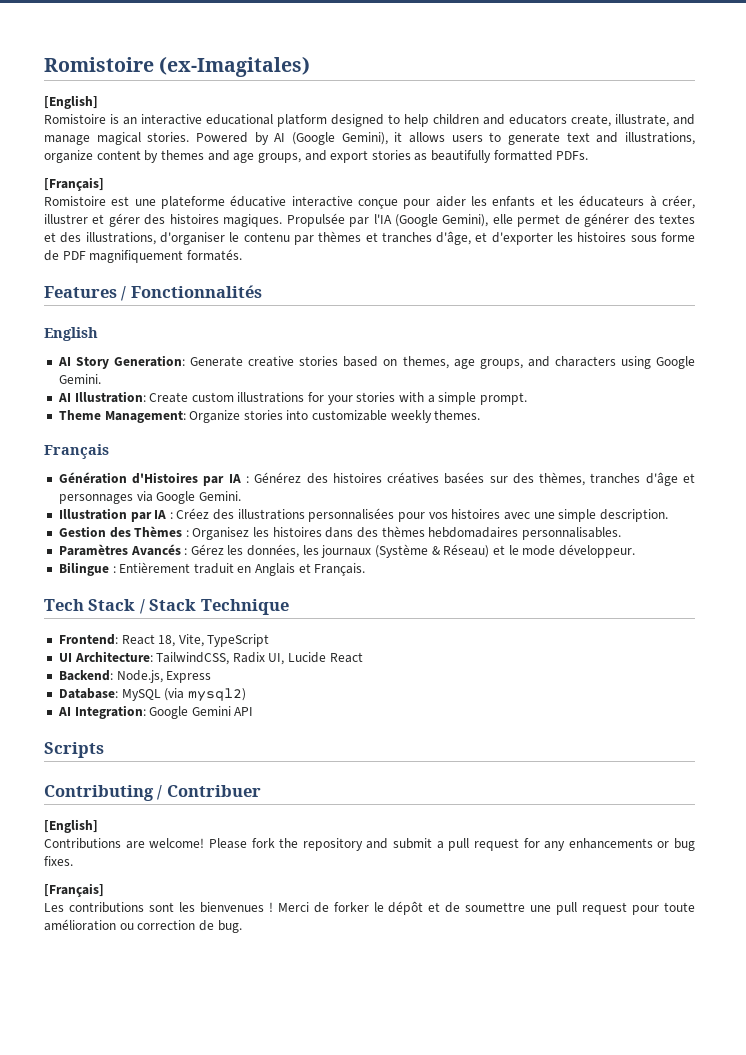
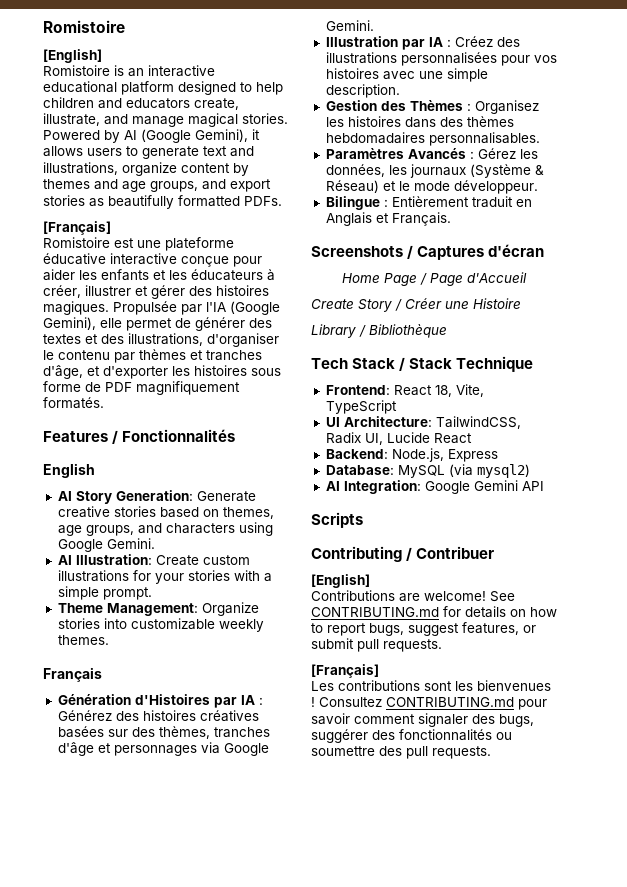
[44,56,311,77] Romistoire (ex-Imagitales) -> [43,20,125,33] Romistoire
(366, 569) none -> [311,244,545,260] [342,272,527,286] [311,298,521,312] [311,324,447,338] // Screenshots / Captures d'écran // Home Page / Page d'Accueil // Create Story / Créer une Histoire // Library / Bibliothèque
[208,838,695,851] [44,856,73,866] Please fork the repository and submit a pull request for any enhancements or bug fixes. -> [490,591,515,602] [311,606,557,618] [311,622,536,636] [311,638,442,652] See CONTRIBUTING.md for details on how to report bugs, suggest features, or submit pull requests.
[277,901,696,915] [44,919,242,933] Merci de forker le dépôt et de soumettre une pull request pour toute amélioration ou correction de bug. -> [319,697,547,710] [311,713,534,727] [311,729,512,743] [311,746,491,759] Consultez CONTRIBUTING.md pour savoir comment signaler des bugs, suggérer des fonctionnalités ou soumettre des pull requests.

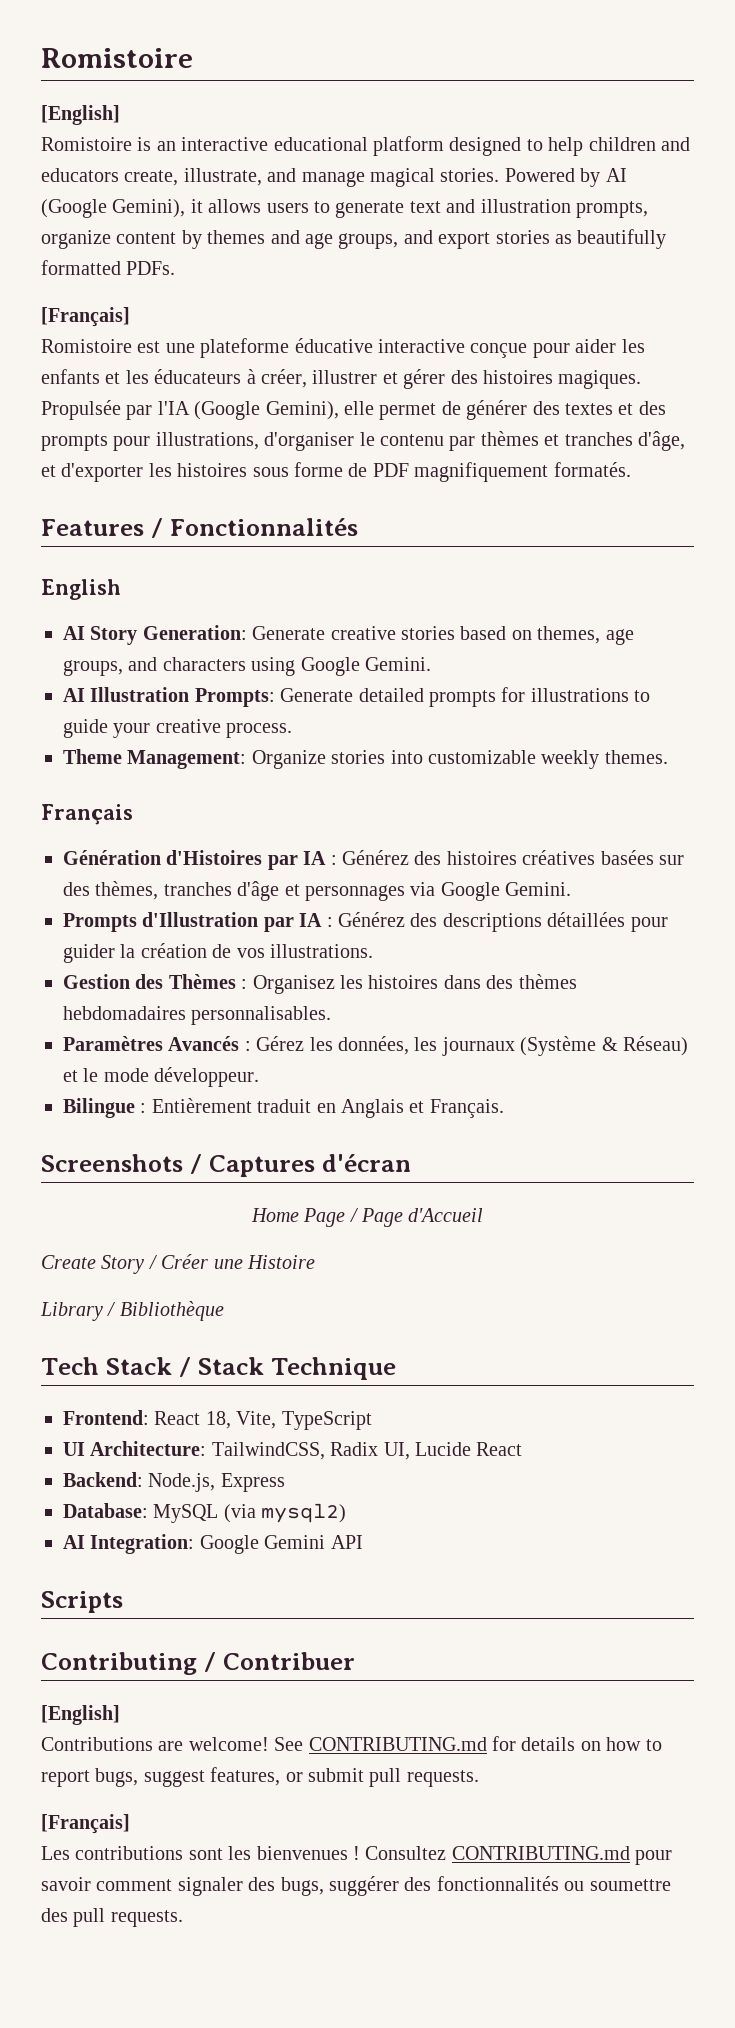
[43,162,118,175] illustrations, -> [480,199,648,218] illustration prompts,
(124, 339) none -> [41,434,151,451] prompts pour
[75,554,250,566] [57,570,272,584] [57,586,152,600] Illustration: Create custom illustrations for your stories with a simple prompt. -> [90,687,651,707] [63,719,293,738] Illustration Prompts: Generate detailed prompts for illustrations to guide your creative process.
[325,36,520,50] [325,52,557,66] [325,68,488,82] [325,84,400,98] Illustration par IA : Créez des illustrations personnalisées pour vos histoires avec une simple description. -> [63,912,668,932] [63,943,373,963] Prompts d'Illustration par IA : Générez des descriptions détaillées pour guider la création de vos illustrations.

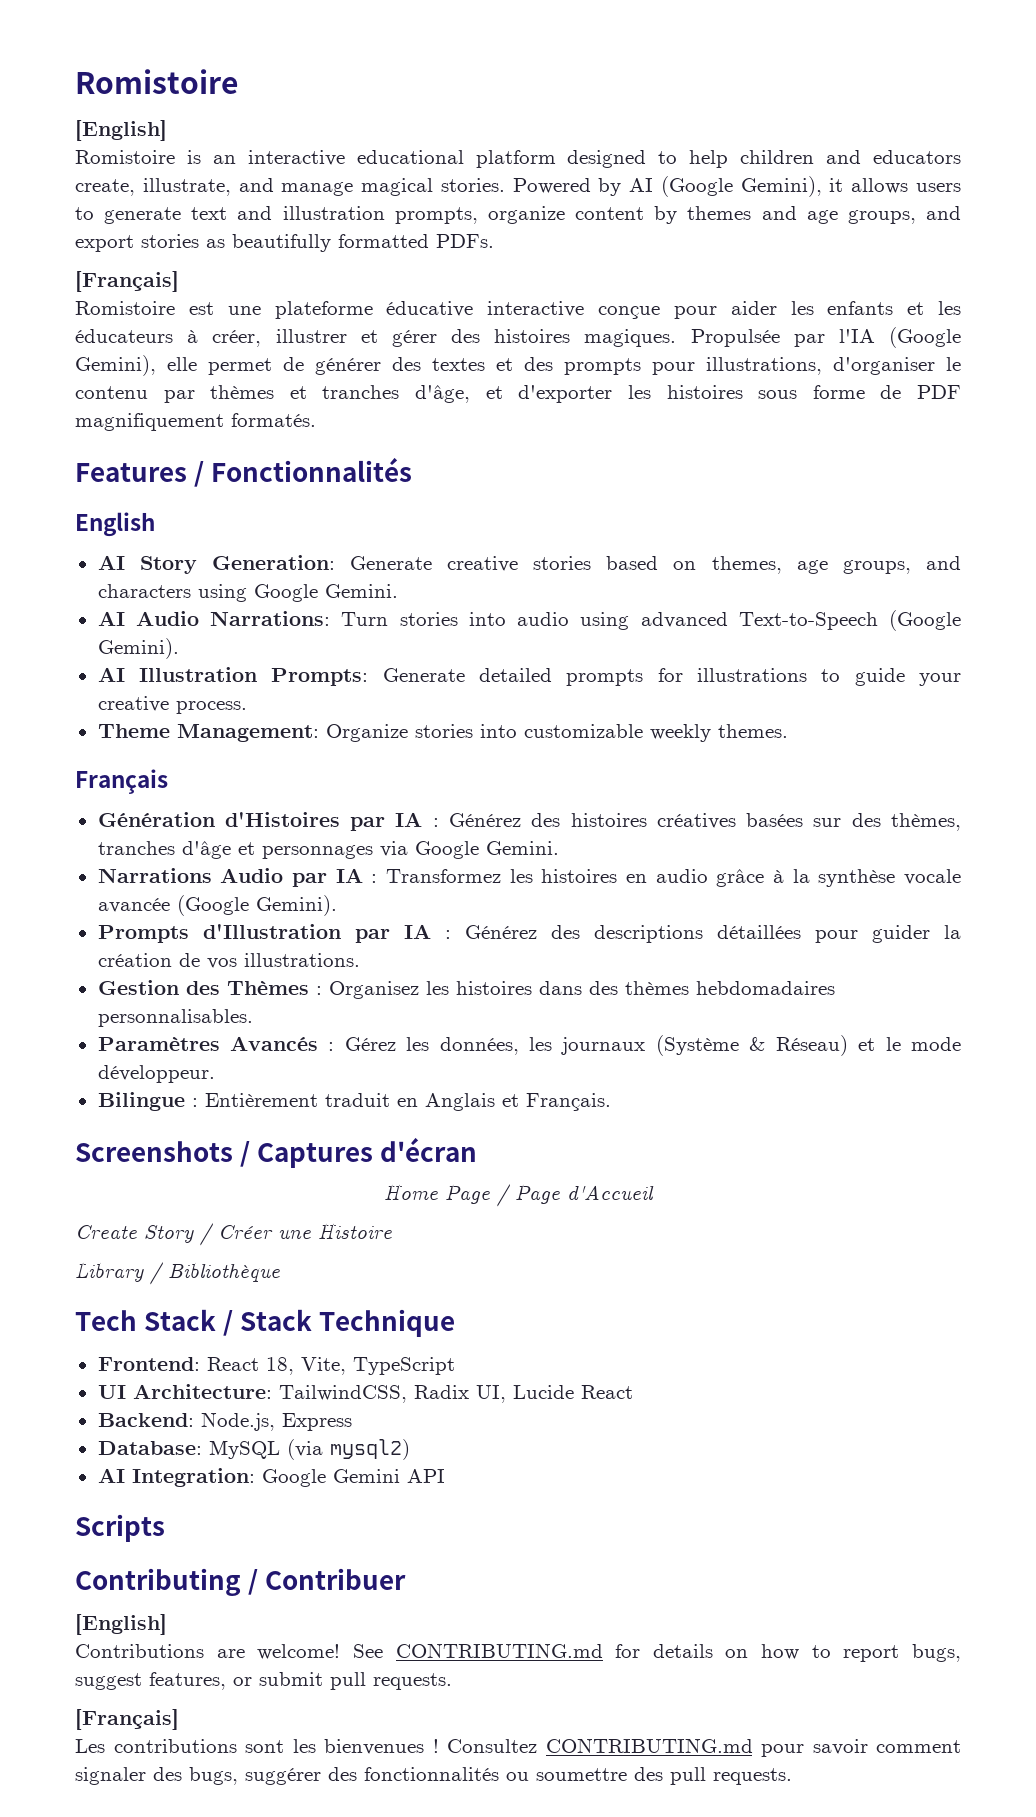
(431, 664) none -> [97,610,962,631] [97,638,179,659] // AI Audio Narrations: Turn stories into audio using advanced Text-to-Speech (Google Gemini).
(572, 889) none -> [97,868,961,887] [97,895,337,916] // Narrations Audio par IA : Transformez les histoires en audio grâce à la synthèse vocale avancée (Google Gemini).

